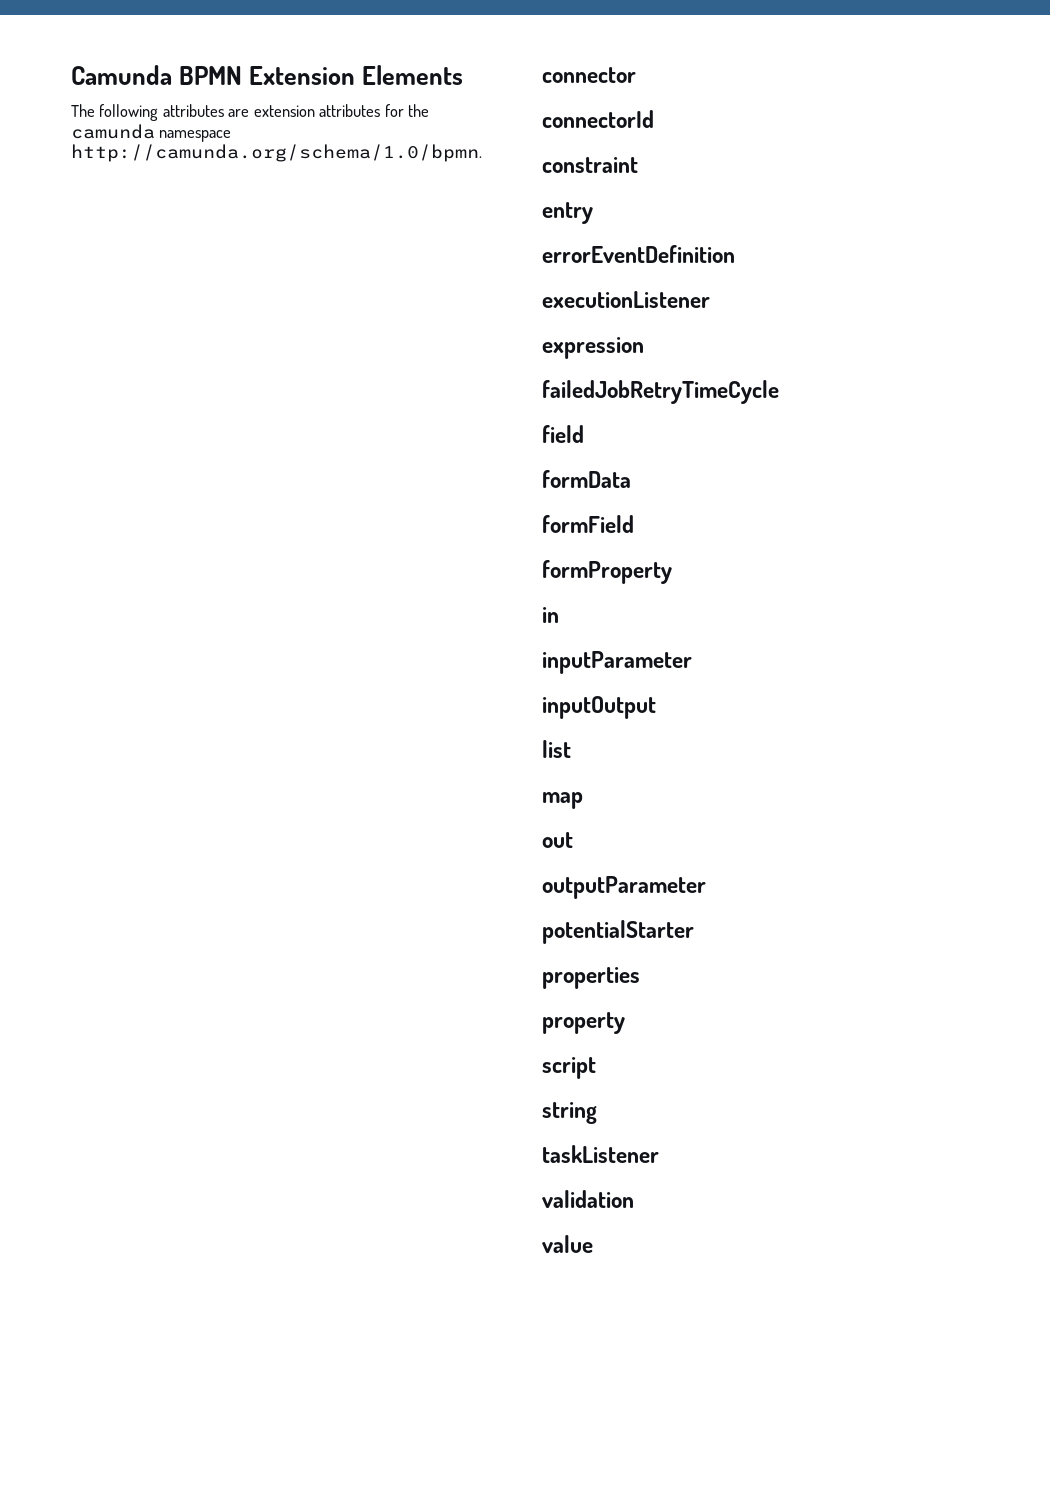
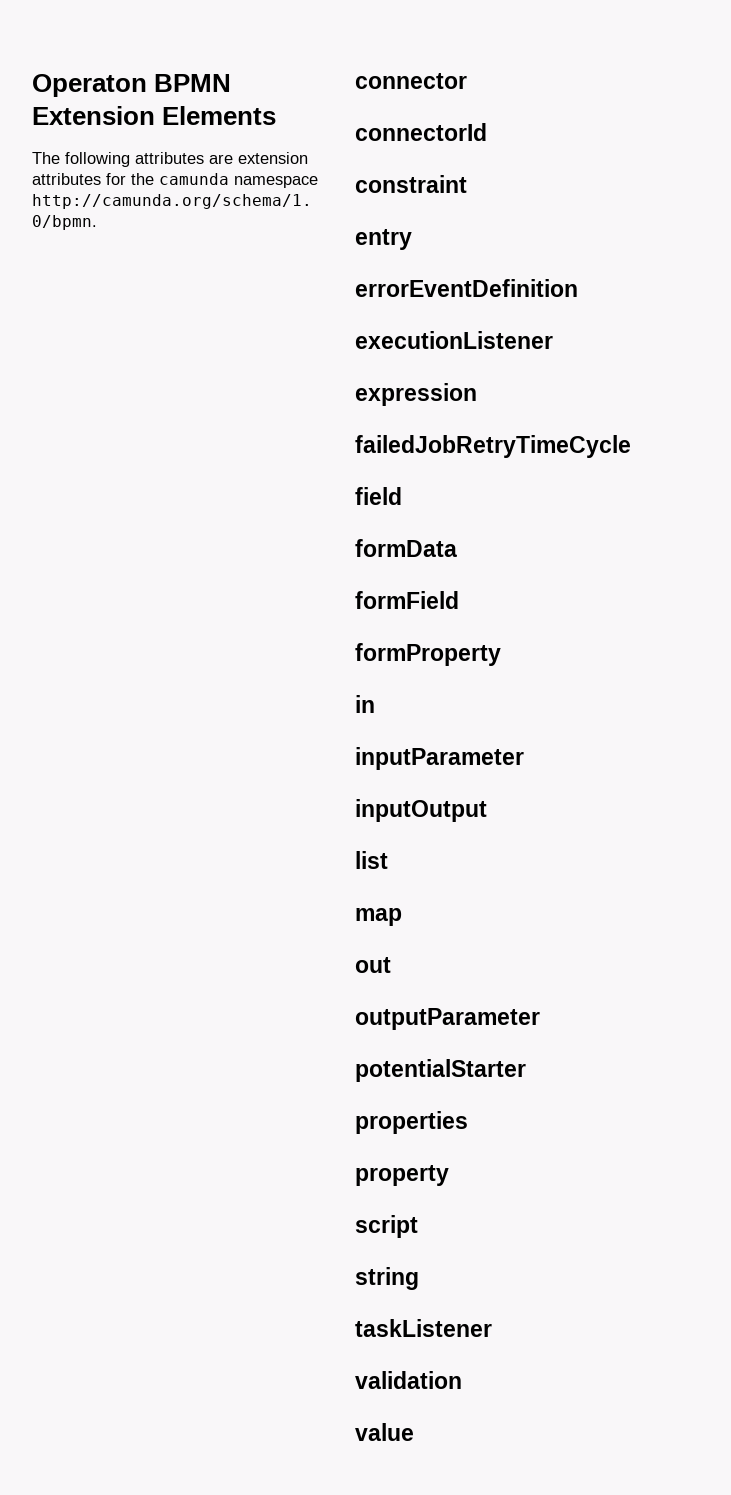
[71,65,172,85] Camunda -> [32,74,147,97] Operaton

